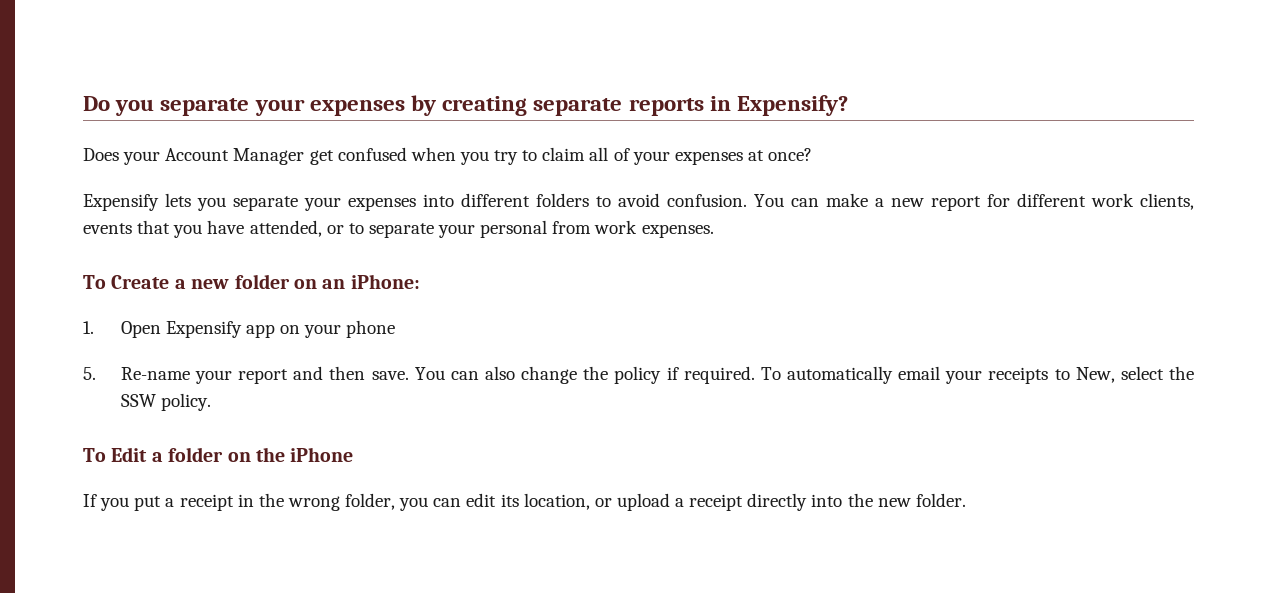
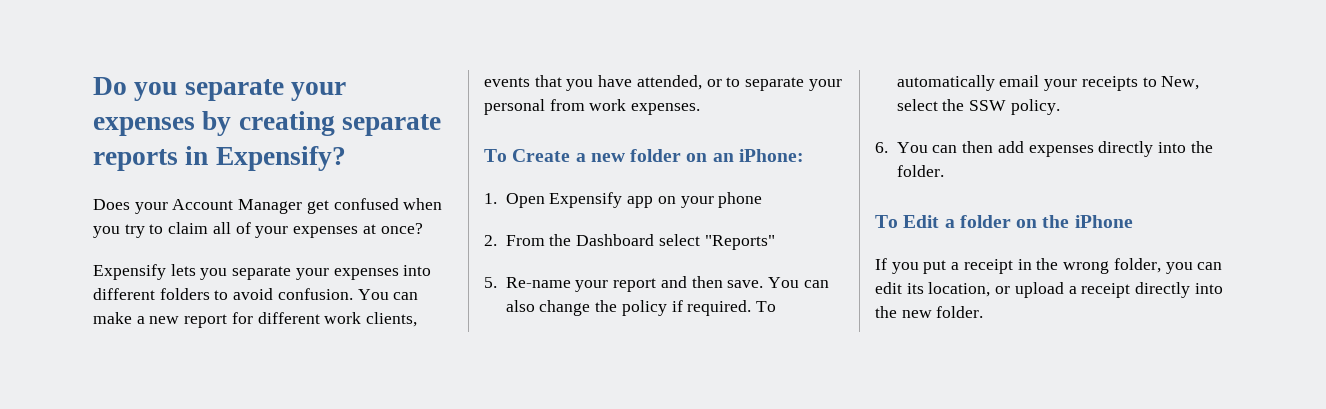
(396, 329) none -> [484,234,775,250] // 2. From the Dashboard select "Reports"
(211, 402) none -> [875,141,1213,157] [896,165,944,177] // 6. You can then add expenses directly into the folder.

